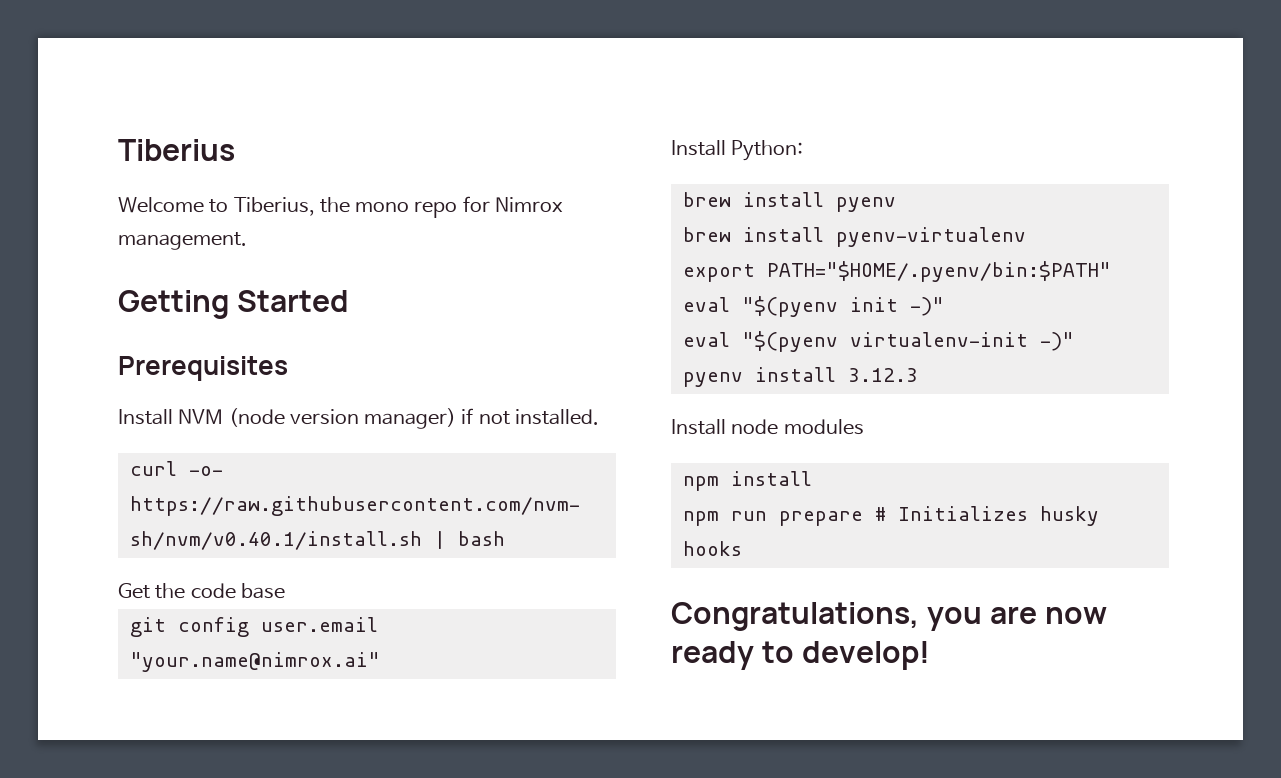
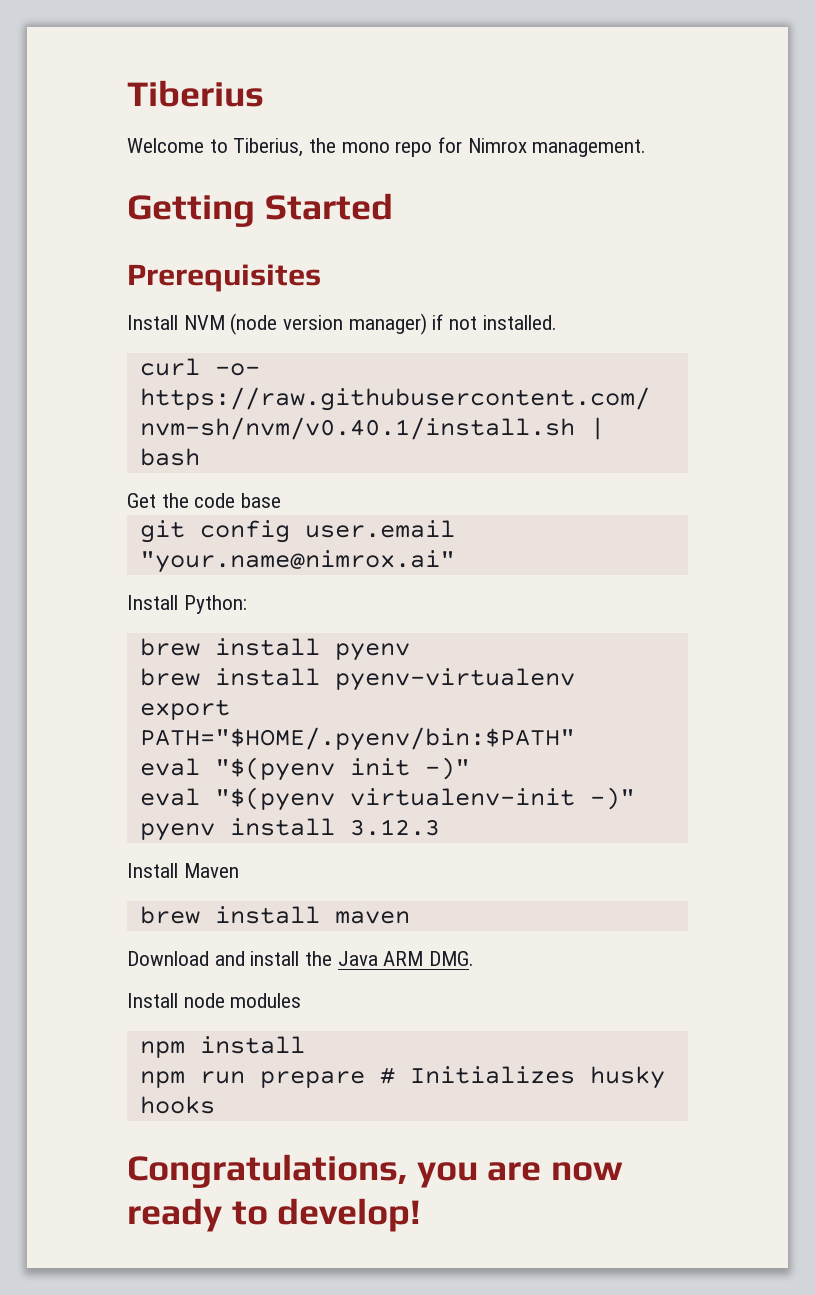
(918, 375) none -> [127,863,239,878] [139,906,410,924] [127,951,475,966] // Install Maven // brew install maven // Download and install the Java ARM DMG.

